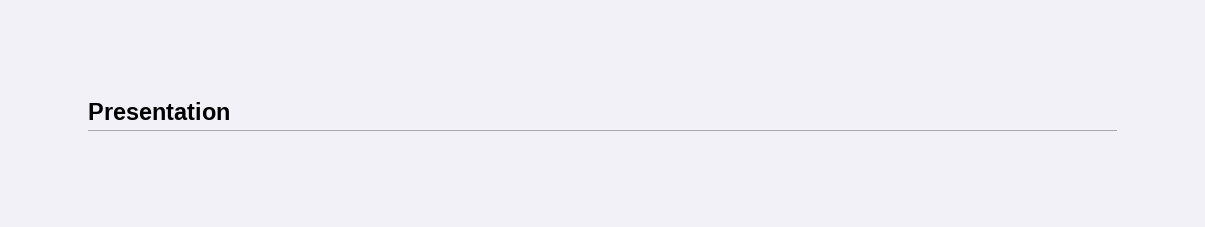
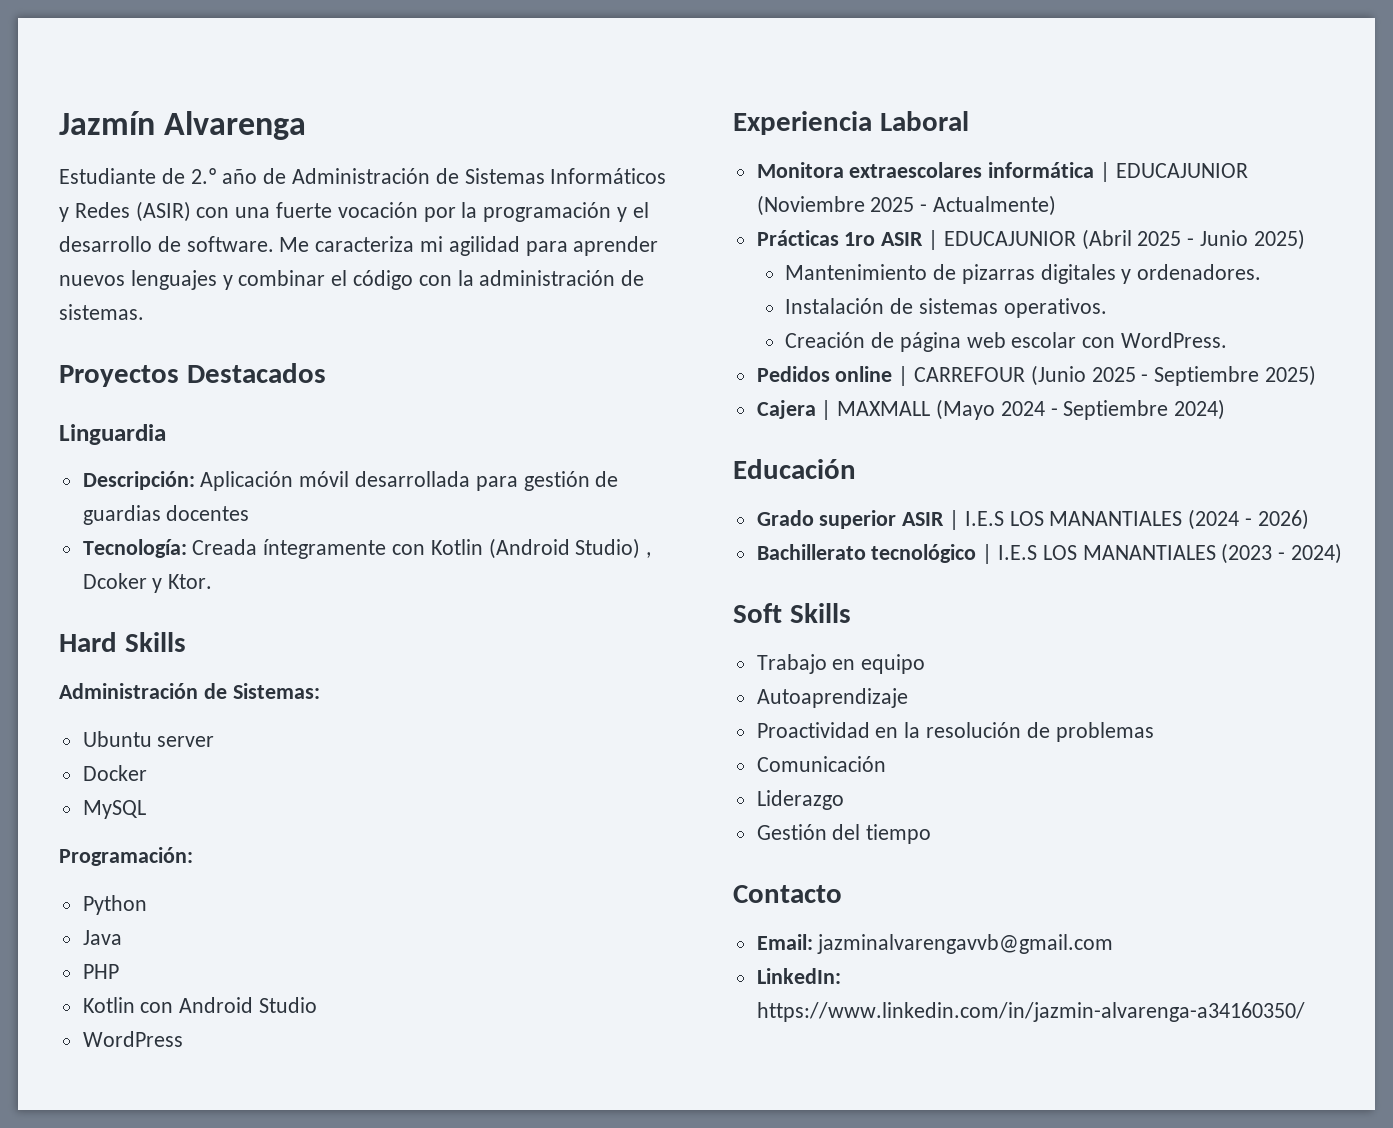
[88,102,230,120] Presentation -> [59,111,307,140] [59,168,667,184] [59,201,649,222] [59,236,659,256] [59,270,645,290] [59,304,144,320] [59,363,326,387] [59,424,166,445] [82,471,619,491] [82,505,250,525] [82,538,652,559] [82,573,213,593] [59,632,186,652] [59,683,320,699] [82,731,215,747] [82,765,147,781] [82,800,146,819] [59,847,193,866] [82,895,147,915] [82,930,122,945] [82,964,119,979] [82,997,318,1013] [82,1031,183,1047] [733,111,969,135] [756,162,1248,182] [756,195,1057,216] [756,229,1305,250] [785,264,1262,284] [785,298,1107,318] [785,332,1228,352] [756,365,1317,386] [756,399,1226,420] [733,459,856,479] [756,509,1309,530] [756,543,1343,564] [733,603,851,623] [756,654,926,674] [756,688,908,708] [756,722,1154,742] [756,756,886,772] [756,790,844,810] [756,824,932,844] [733,885,842,903] [756,934,1114,954] [756,968,841,984] [756,1002,1305,1022] Jazmín Alvarenga // Estudiante de 2.º año de Administración de Sistemas Informáticos y Redes (ASIR) con una fuerte vocación por la programación y el desarrollo de software. Me caracteriza mi agilidad para aprender nuevos lenguajes y combinar el código con la administración de sistemas. // Proyectos Destacados // Linguardia // Descripción: Aplicación móvil desarrollada para gestión de guardias docentes // Tecnología: Creada íntegramente con Kotlin (Android Studio) , Dcoker y Ktor. // Hard Skills // Administración de Sistemas: // Ubuntu server // Docker // MySQL // Programación: // Python // Java // PHP // Kotlin con Android Studio // WordPress // Experiencia Laboral // Monitora extraescolares informática | EDUCAJUNIOR (Noviembre 2025 - Actualmente) // Prácticas 1ro ASIR | EDUCAJUNIOR (Abril 2025 - Junio 2025) // Mantenimiento de pizarras digitales y ordenadores. // Instalación de sistemas operativos. // Creación de página web escolar con WordPress. // Pedidos online | CARREFOUR (Junio 2025 - Septiembre 2025) // Cajera | MAXMALL (Mayo 2024 - Septiembre 2024) // Educación // Grado superior ASIR | I.E.S LOS MANANTIALES (2024 - 2026) // Bachillerato tecnológico | I.E.S LOS MANANTIALES (2023 - 2024) // Soft Skills // Trabajo en equipo // Autoaprendizaje // Proactividad en la resolución de problemas // Comunicación // Liderazgo // Gestión del tiempo // Contacto // Email: jazminalvarengavvb@gmail.com // LinkedIn: https://www.linkedin.com/in/jazmin-alvarenga-a34160350/

